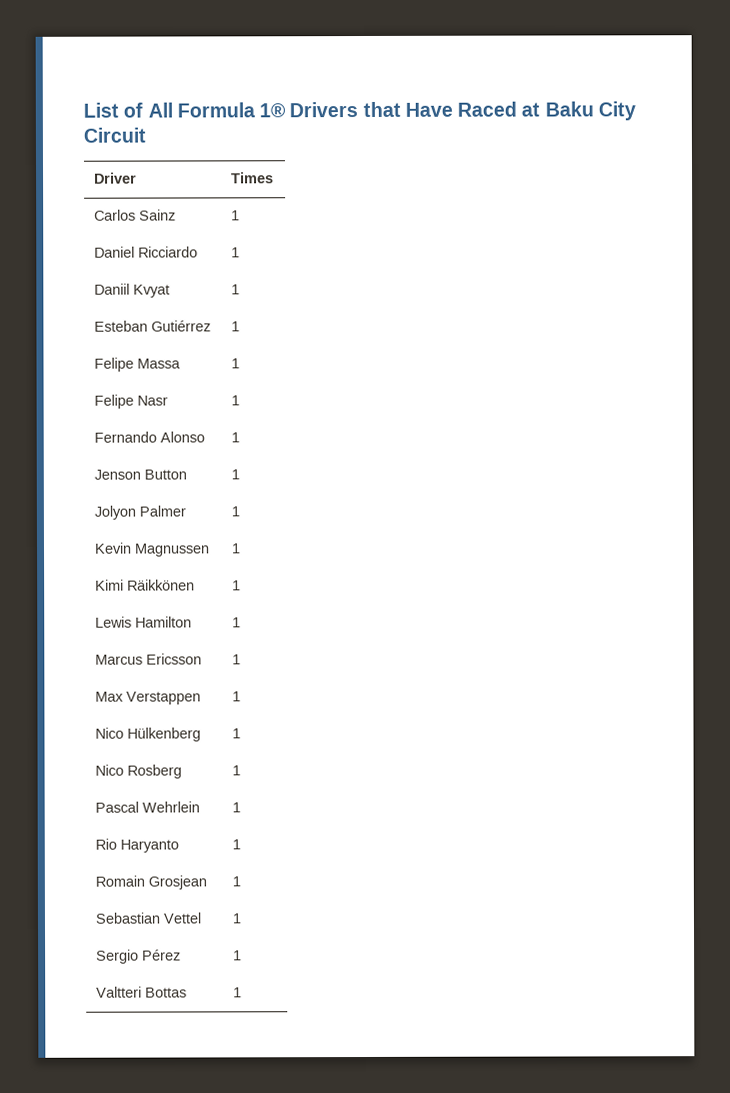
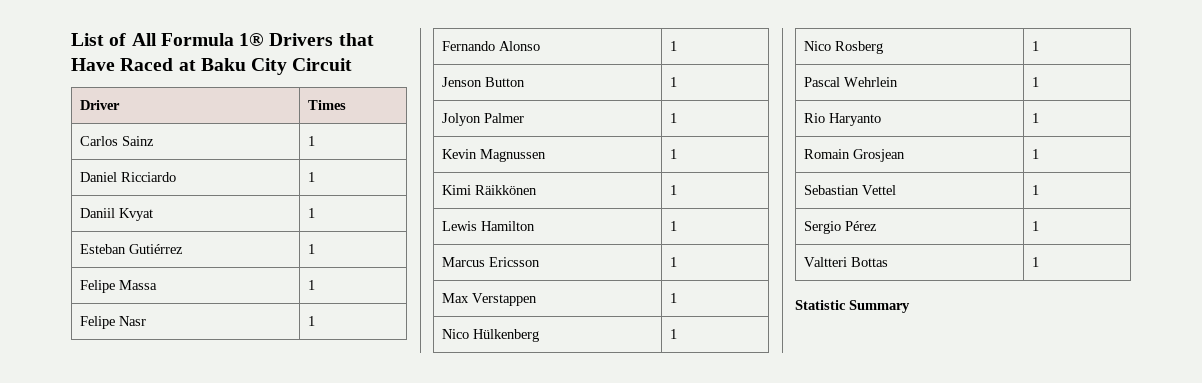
(242, 992) none -> [795,300,910,313] // Statistic Summary

